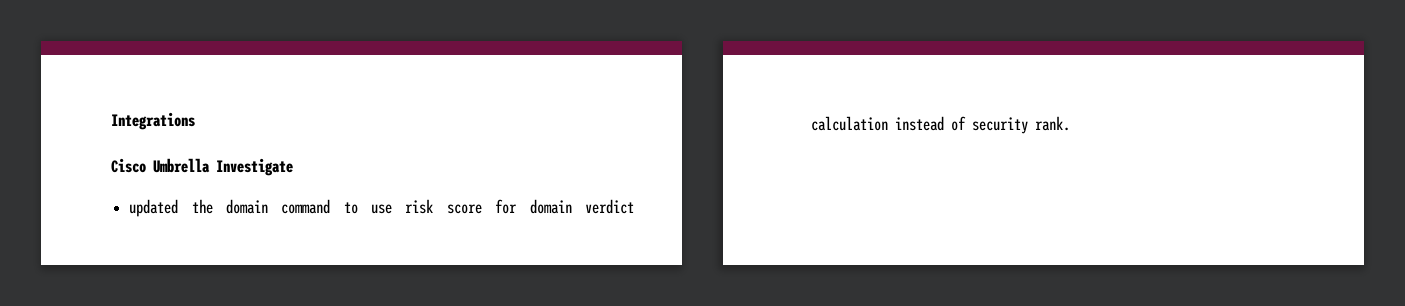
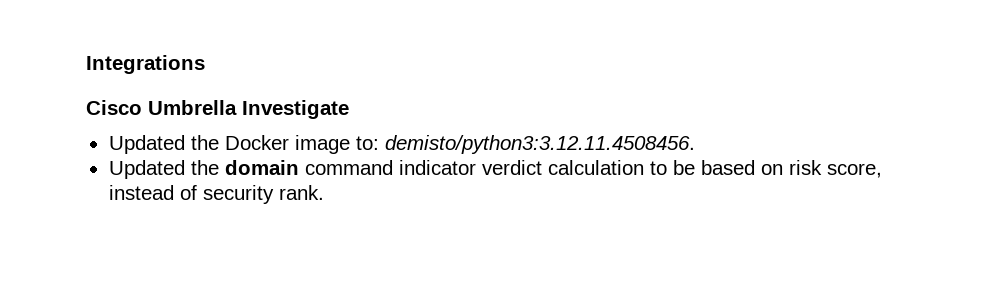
[129,199,634,217] [811,116,889,131] updated the domain command to use risk score for domain verdict calculation -> [108,135,695,154] [108,160,882,179] Updated the Docker image to: demisto/python3:3.12.11.4508456. // Updated the domain command indicator verdict calculation to be based on risk score,

